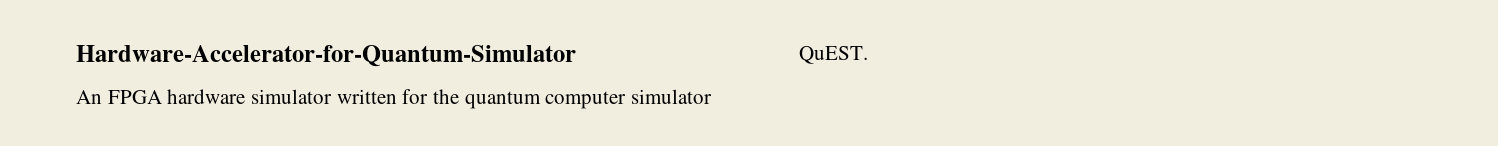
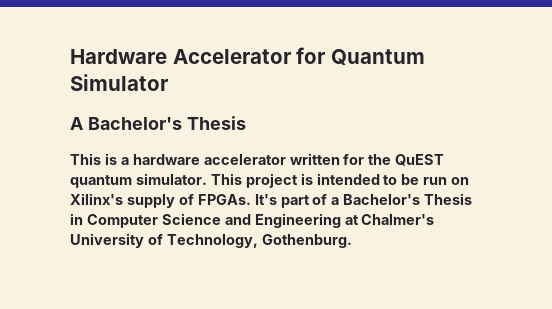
[76,45,576,67] [76,89,713,109] [799,46,868,64] Hardware-Accelerator-for-Quantum-Simulator // An FPGA hardware simulator written for the quantum computer simulator QuEST. -> [70,47,425,66] [70,74,168,91] [70,116,246,130] [70,153,445,166] [70,173,470,188] [70,193,473,208] [70,213,435,228] [70,233,352,248] Hardware Accelerator for Quantum Simulator // A Bachelor's Thesis // This is a hardware accelerator written for the QuEST quantum simulator. This project is intended to be run on Xilinx's supply of FPGAs. It's part of a Bachelor's Thesis in Computer Science and Engineering at Chalmer's University of Technology, Gothenburg.

